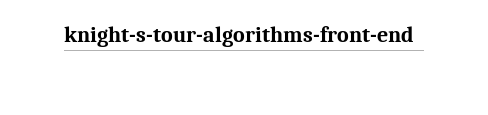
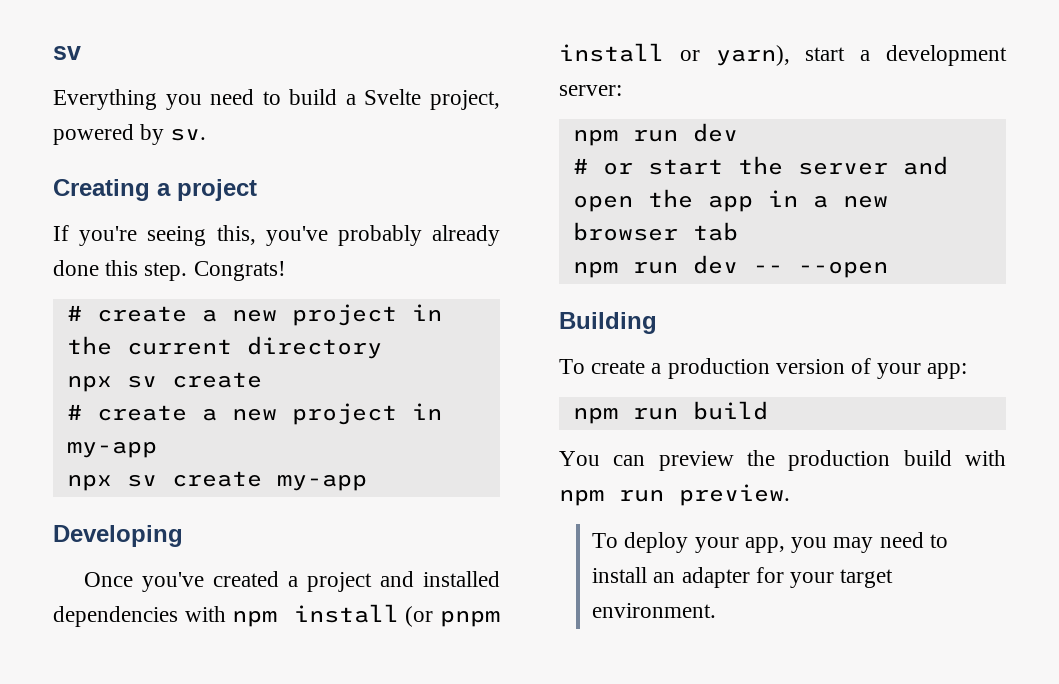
[64,26,414,47] knight-s-tour-algorithms-front-end -> [53,46,81,60] [53,89,500,110] [53,124,207,145] [53,179,257,201] [53,225,500,246] [53,260,286,281] [66,304,442,326] [66,336,382,359] [66,372,262,392] [66,403,442,425] [66,441,157,458] [66,471,367,491] [53,525,183,547] [84,571,500,592] [53,604,500,627] [559,43,1007,66] [559,85,622,96] [572,123,738,146] [572,156,948,175] [572,189,888,212] [572,222,738,241] [572,255,888,278] [559,312,657,334] [559,358,968,379] [572,401,768,424] [559,450,1006,471] [559,484,790,506] [592,532,948,553] [592,567,894,588] [592,603,717,618] sv // Everything you need to build a Svelte project, powered by sv. // Creating a project // If you're seeing this, you've probably already done this step. Congrats! // # create a new project in the current directory // npx sv create // # create a new project in my-app // npx sv create my-app // Developing // Once you've created a project and installed dependencies with npm install (or pnpm install or yarn), start a development server: // npm run dev // # or start the server and open the app in a new browser tab // npm run dev -- --open // Building // To create a production version of your app: // npm run build // You can preview the production build with npm run preview. // To deploy your app, you may need to install an adapter for your target environment.

